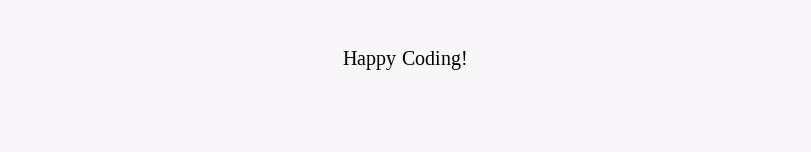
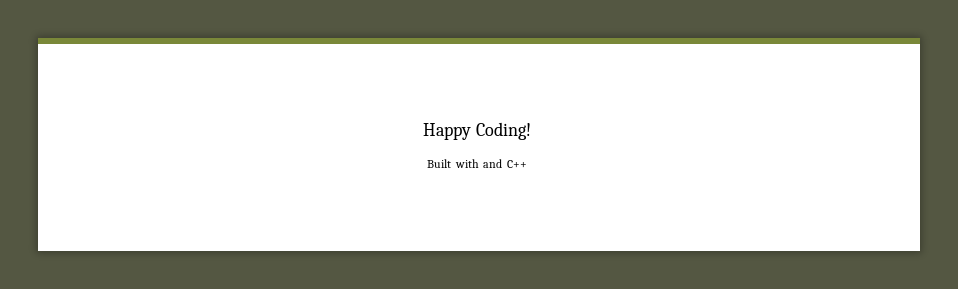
(468, 60) none -> [426,159,528,168] // Built with and C++

